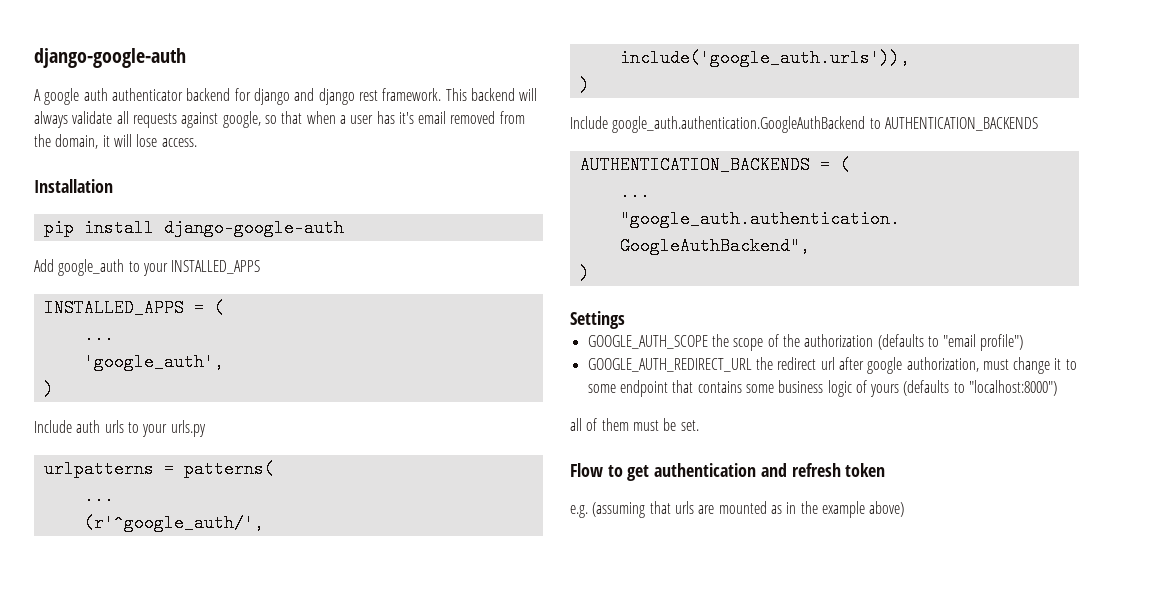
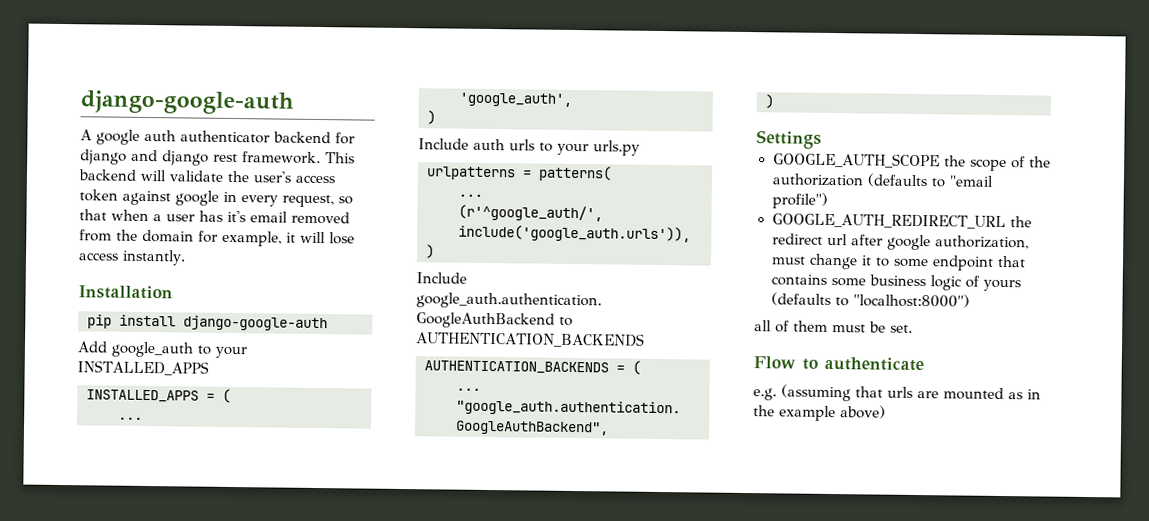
[34,111,261,128] always validate all requests against google, -> [169,170,335,184] [79,189,334,208] validate the user's access token against google in every request,
[55,134,99,149] domain, -> [142,229,282,247] domain for example,
[161,138,197,147] access. -> [78,249,186,266] access instantly.
[627,463,886,481] get authentication and refresh token -> [824,356,924,372] authenticate

